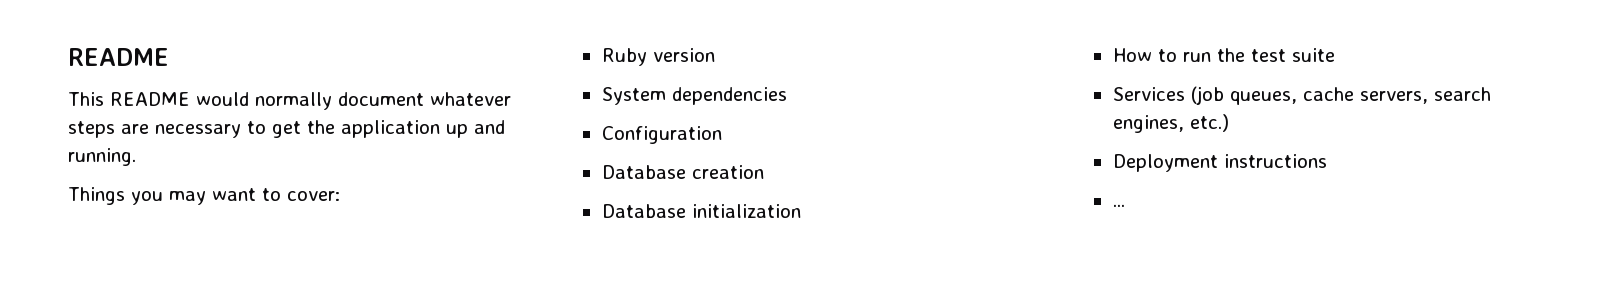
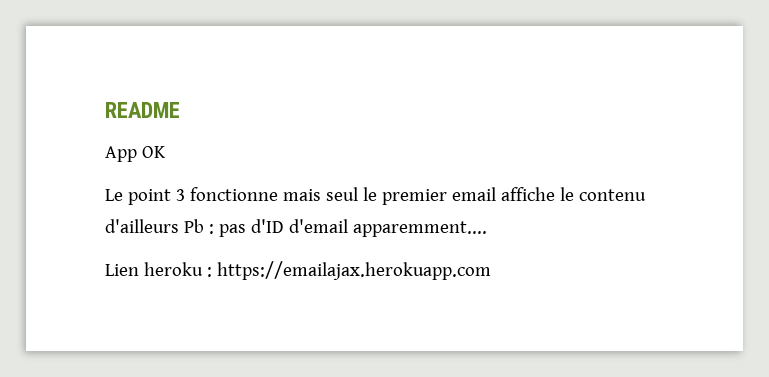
[68,92,511,110] [68,120,505,138] [68,148,136,166] [68,187,340,205] [601,48,715,66] [601,87,787,105] [601,126,722,144] [601,165,764,179] [601,204,801,218] [1112,48,1335,62] [1112,86,1491,105] [1112,114,1229,133] [1112,154,1327,172] [1112,204,1125,207] This README would normally document whatever steps are necessary to get the application up and running. // Things you may want to cover: // Ruby version // System dependencies // Configuration // Database creation // Database initialization // How to run the test suite // Services (job queues, cache servers, search engines, etc.) // Deployment instructions // ... -> [105,146,166,162] [105,187,646,205] [105,219,487,237] [105,261,491,280] App OK // Le point 3 fonctionne mais seul le premier email affiche le contenu d'ailleurs Pb : pas d'ID d'email apparemment.... // Lien heroku : https://emailajax.herokuapp.com

